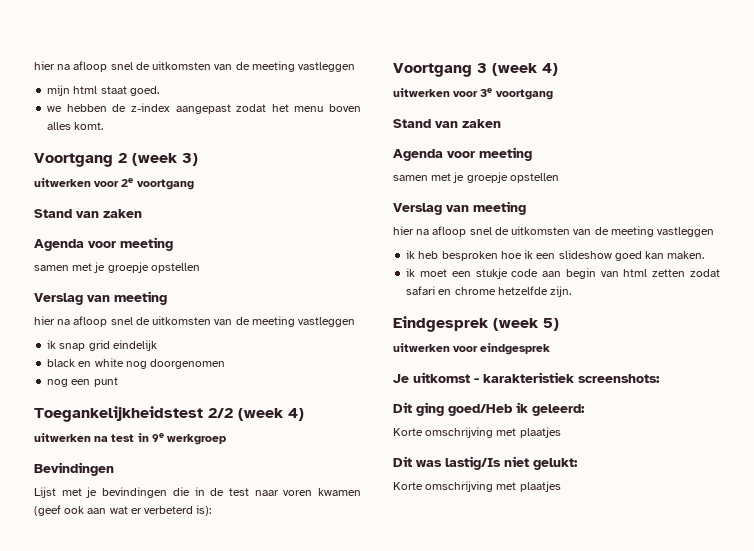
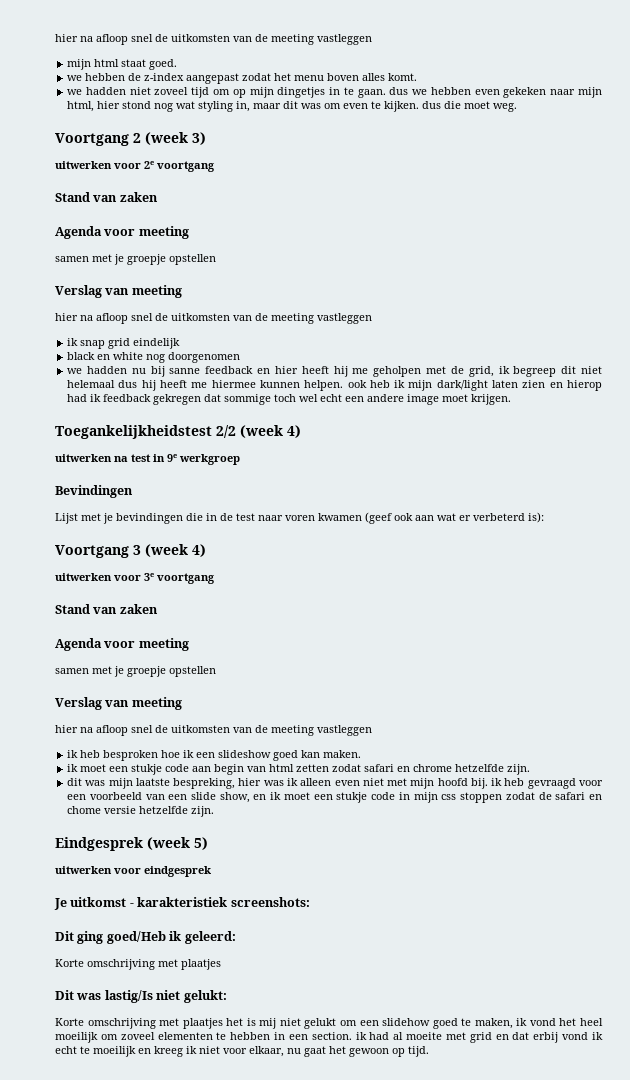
(104, 126) none -> [67,87,603,98] [67,101,518,112] // we hadden niet zoveel tijd om op mijn dingetjes in te gaan. dus we hebben even gekeken naar mijn html, hier stond nog wat styling in, maar dit was om even te kijken. dus die moet weg.
[47,377,118,387] nog een punt -> [67,366,603,377] [67,380,602,391] [67,394,512,405] we hadden nu bij sanne feedback en hier heeft hij me geholpen met de grid, ik begreep dit niet helemaal dus hij heeft me hiermee kunnen helpen. ook heb ik mijn dark/light laten zien en hierop had ik feedback gekregen dat sommige toch wel echt een andere image moet krijgen.
(572, 291) none -> [67,778,604,789] [67,792,602,803] [67,806,215,817] // dit was mijn laatste bespreking, hier was ik alleen even niet met mijn hoofd bij. ik heb gevraagd voor een voorbeeld van een slide show, en ik moet een stukje code in mijn css stoppen zodat de safari en chome versie hetzelfde zijn.
(561, 486) none -> [226,1018,603,1029] [55,1032,604,1043] [55,1046,429,1057] het is mij niet gelukt om een slidehow goed te maken, ik vond het heel moeilijk om zoveel elementen te hebben in een section. ik had al moeite met grid en dat erbij vond ik echt te moeilijk en kreeg ik niet voor elkaar, nu gaat het gewoon op tijd.

